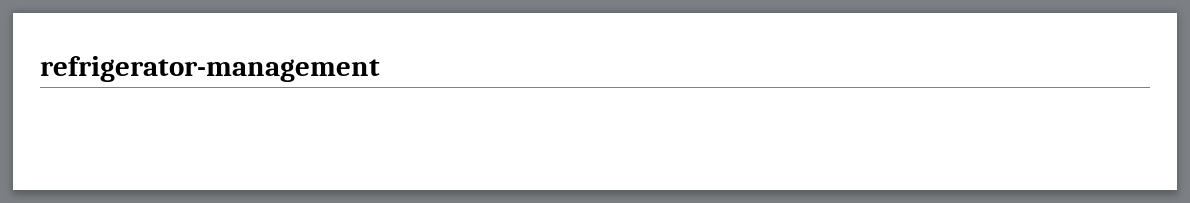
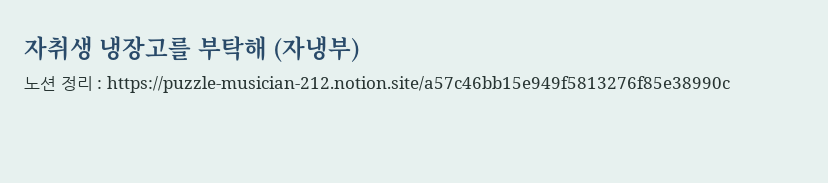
[40,56,380,82] refrigerator-management -> [24,36,361,62] [24,76,730,93] 자취생 냉장고를 부탁해 (자냉부) // 노션 정리 : https://puzzle-musician-212.notion.site/a57c46bb15e949f5813276f85e38990c

